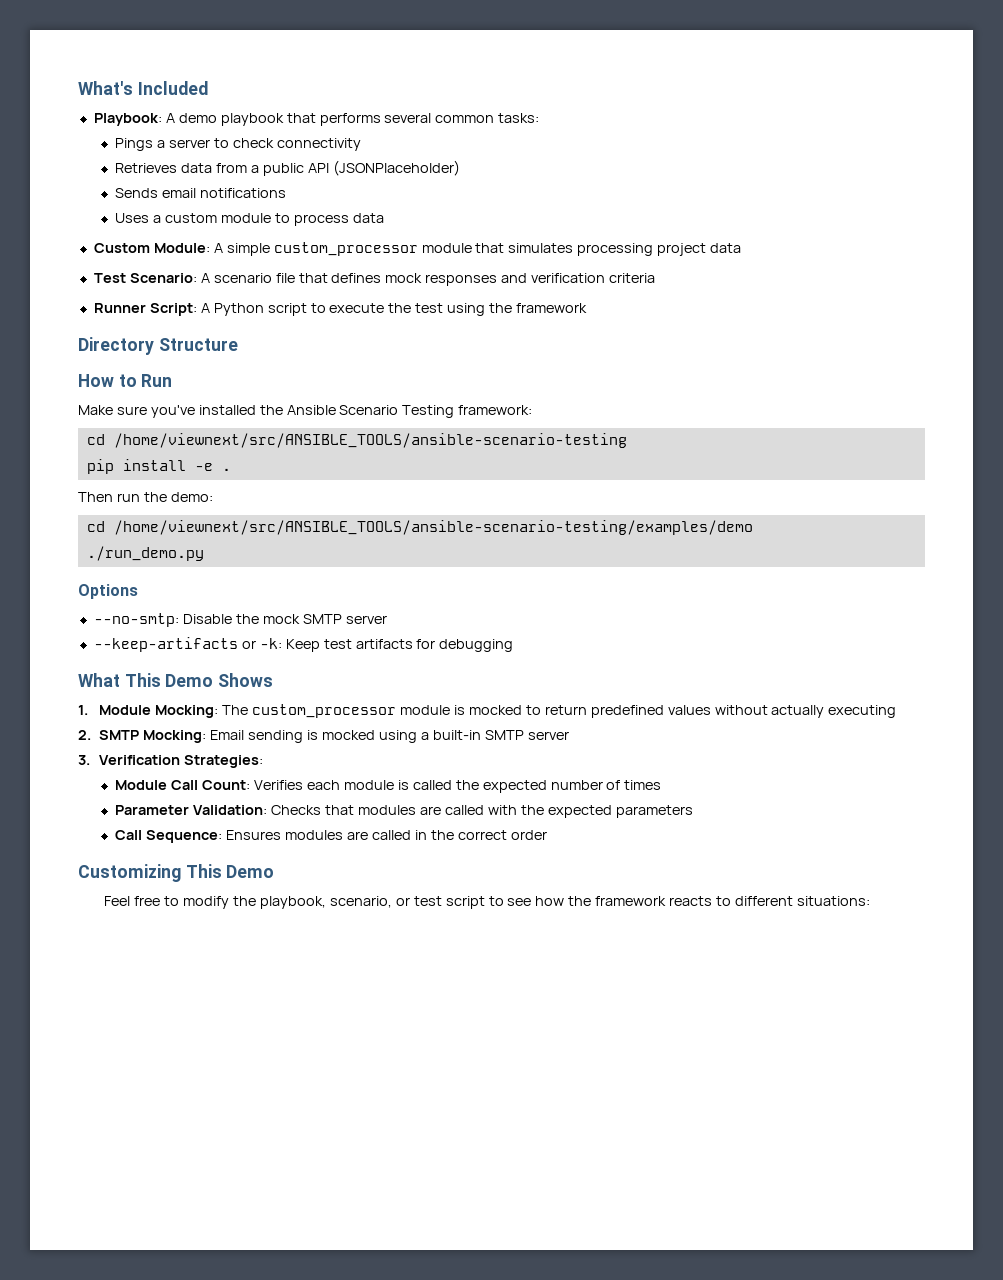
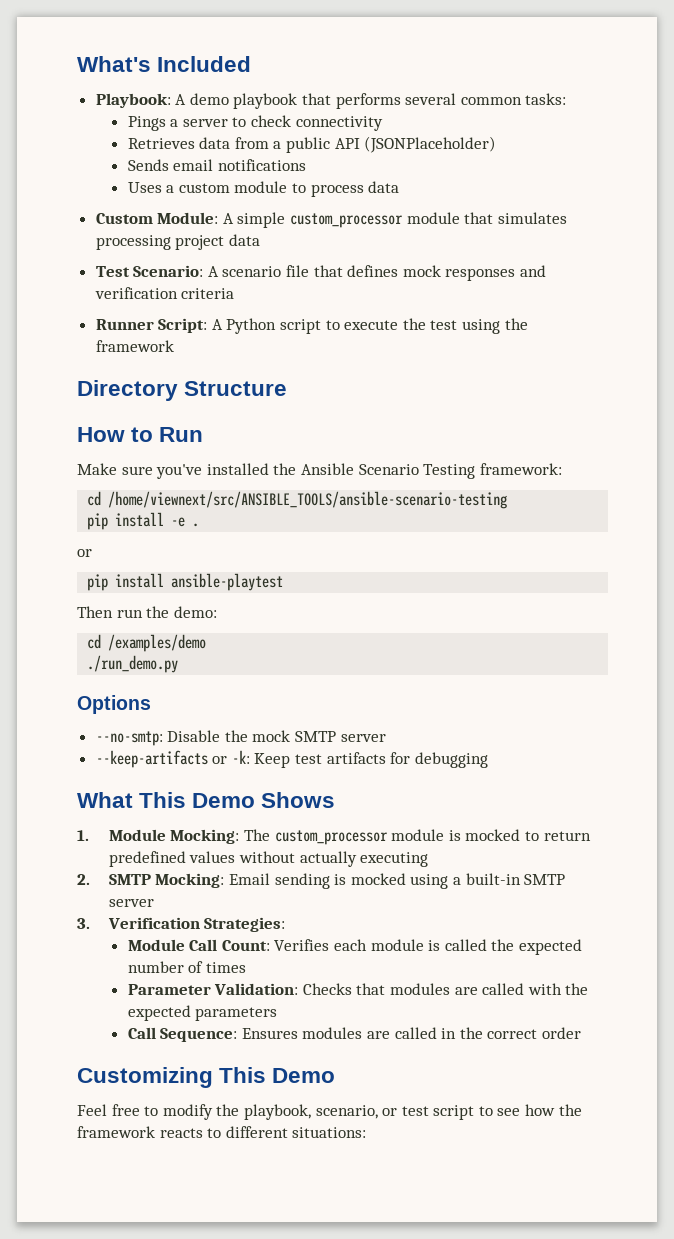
(231, 469) none -> [77,549,92,557] [87,573,284,591] // or // pip install ansible-playtest
[113,520,753,535] /home/viewnext/src/ANSIBLE_TOOLS/ansible-scenario-testing/examples/demo -> [108,634,207,652] /examples/demo

